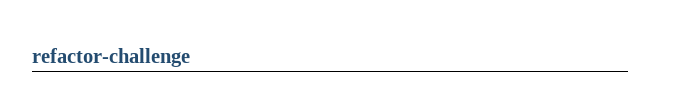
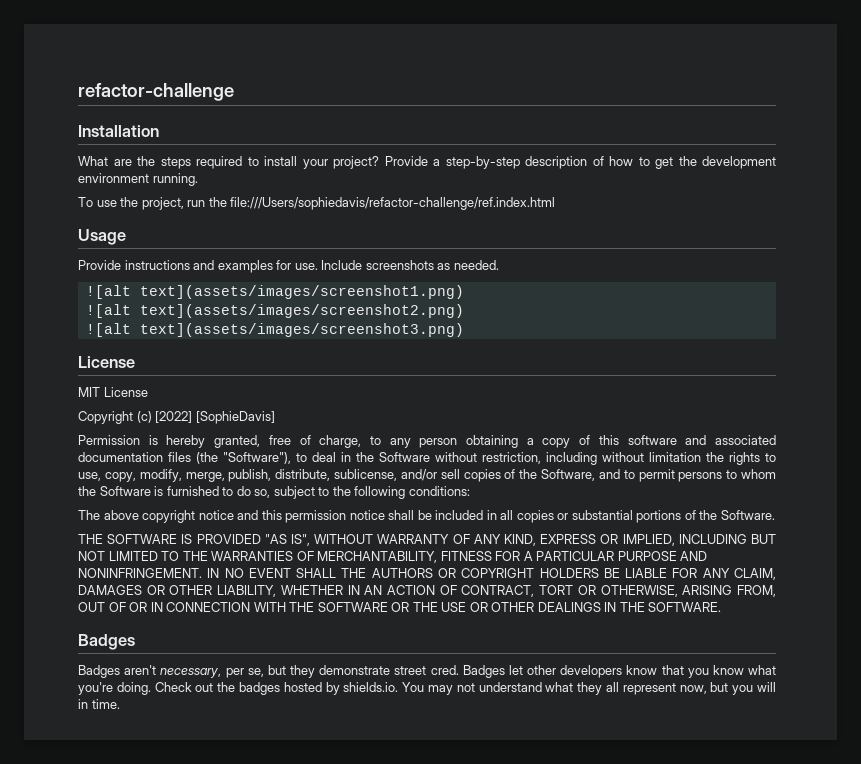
(190, 57) none -> [78,125,159,137] [78,156,776,169] [78,173,198,186] [78,197,556,210] [78,229,126,245] [78,260,499,273] [85,285,464,299] [85,304,464,318] [85,323,464,337] [78,356,135,368] [78,387,148,397] [78,411,275,424] [78,435,776,448] [78,452,776,465] [78,469,777,482] [78,486,470,499] [78,510,775,523] [78,534,777,546] [78,551,708,563] [78,568,777,580] [78,585,776,597] [78,602,722,612] [78,634,135,650] [78,665,776,678] [78,682,776,695] [78,699,120,709] // Installation // What are the steps required to install your project? Provide a step-by-step description of how to get the development environment running. // To use the project, run the file:///Users/sophiedavis/refactor-challenge/ref.index.html // Usage // Provide instructions and examples for use. Include screenshots as needed. // ![alt text](assets/images/screenshot1.png) // ![alt text](assets/images/screenshot2.png) // ![alt text](assets/images/screenshot3.png) // License // MIT License // Copyright (c) [2022] [SophieDavis] // Permission is hereby granted, free of charge, to any person obtaining a copy of this software and associated documentation files (the "Software"), to deal in the Software without restriction, including without limitation the rights to use, copy, modify, merge, publish, distribute, sublicense, and/or sell copies of the Software, and to permit persons to whom the Software is furnished to do so, subject to the following conditions: // The above copyright notice and this permission notice shall be included in all copies or substantial portions of the Software. // THE SOFTWARE IS PROVIDED "AS IS", WITHOUT WARRANTY OF ANY KIND, EXPRESS OR IMPLIED, INCLUDING BUT NOT LIMITED TO THE WARRANTIES OF MERCHANTABILITY, FITNESS FOR A PARTICULAR PURPOSE AND NONINFRINGEMENT. IN NO EVENT SHALL THE AUTHORS OR COPYRIGHT HOLDERS BE LIABLE FOR ANY CLAIM, DAMAGES OR OTHER LIABILITY, WHETHER IN AN ACTION OF CONTRACT, TORT OR OTHERWISE, ARISING FROM, OUT OF OR IN CONNECTION WITH THE SOFTWARE OR THE USE OR OTHER DEALINGS IN THE SOFTWARE. // Badges // Badges aren't necessary, per se, but they demonstrate street cred. Badges let other developers know that you know what you're doing. Check out the badges hosted by shields.io. You may not understand what they all represent now, but you will in time.

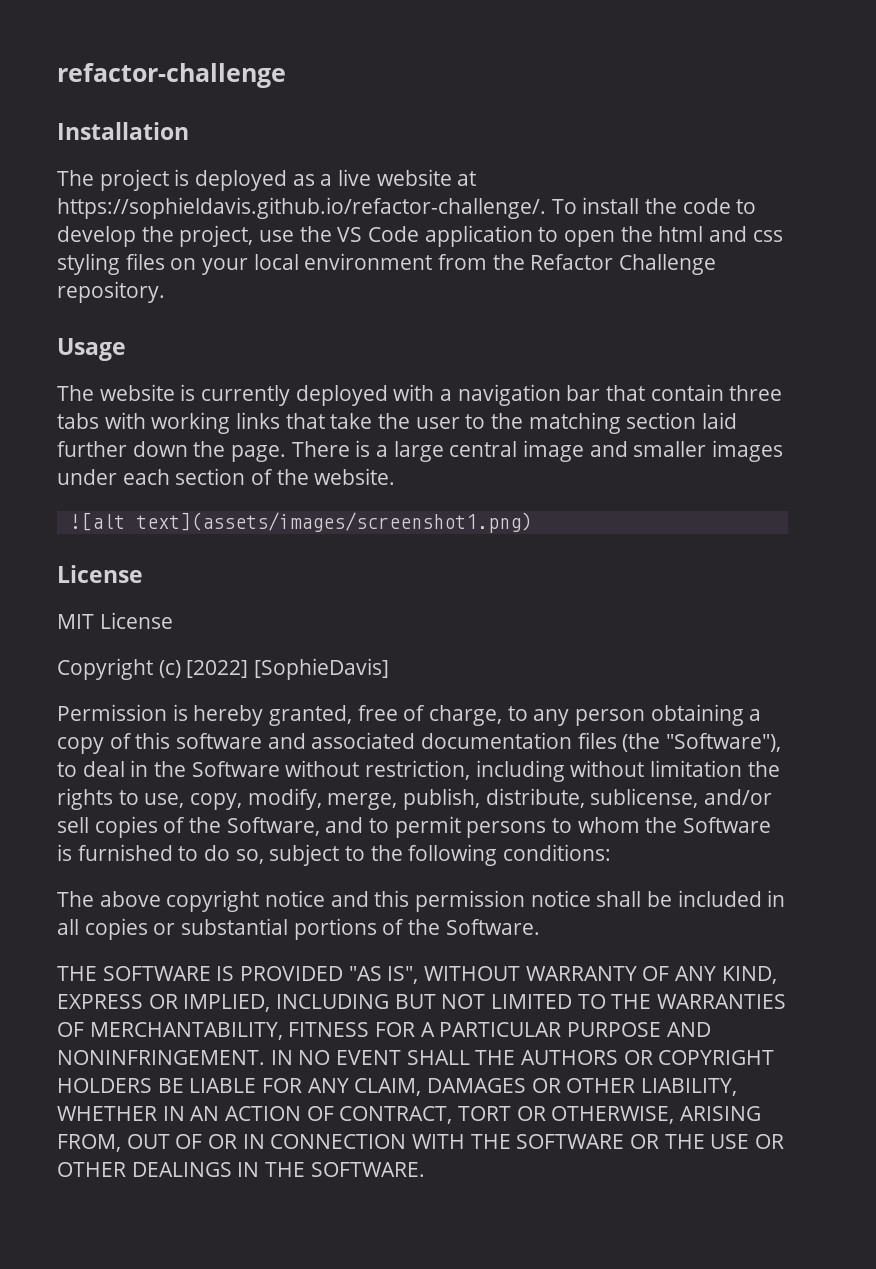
[78,156,776,169] [78,173,198,186] [78,197,556,210] [78,229,126,245] [78,260,499,273] [85,285,464,299] [85,304,464,318] [85,323,464,337] What are the steps required to install your project? Provide a step-by-step description of how to get the development environment running. // To use the project, run the file:///Users/sophiedavis/refactor-challenge/ref.index.html // Usage // Provide instructions and examples for use. Include screenshots as needed. // ![alt text](assets/images/screenshot1.png) // ![alt text](assets/images/screenshot2.png) // ![alt text](assets/images/screenshot3.png) -> [57,169,477,191] [57,197,757,219] [57,225,783,247] [57,253,717,275] [57,281,165,303] [57,338,126,361] [57,384,783,406] [57,412,738,434] [57,440,784,462] [57,468,396,485] [69,512,532,533] The project is deployed as a live website at https://sophieldavis.github.io/refactor-challenge/. To install the code to develop the project, use the VS Code application to open the html and css styling files on your local environment from the Refactor Challenge repository. // Usage // The website is currently deployed with a navigation bar that contain three tabs with working links that take the user to the matching section laid further down the page. There is a large central image and smaller images under each section of the website. // ![alt text](assets/images/screenshot1.png)
[78,634,135,650] [78,665,776,678] [78,682,776,695] [78,699,120,709] // Badges // Badges aren't necessary, per se, but they demonstrate street cred. Badges let other developers know that you know what you're doing. Check out the badges hosted by shields.io. You may not understand what they all represent now, but you will in time. -> (425, 1169) none

